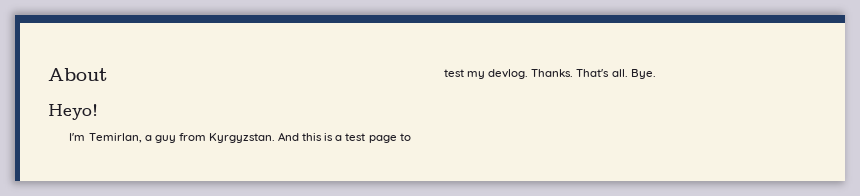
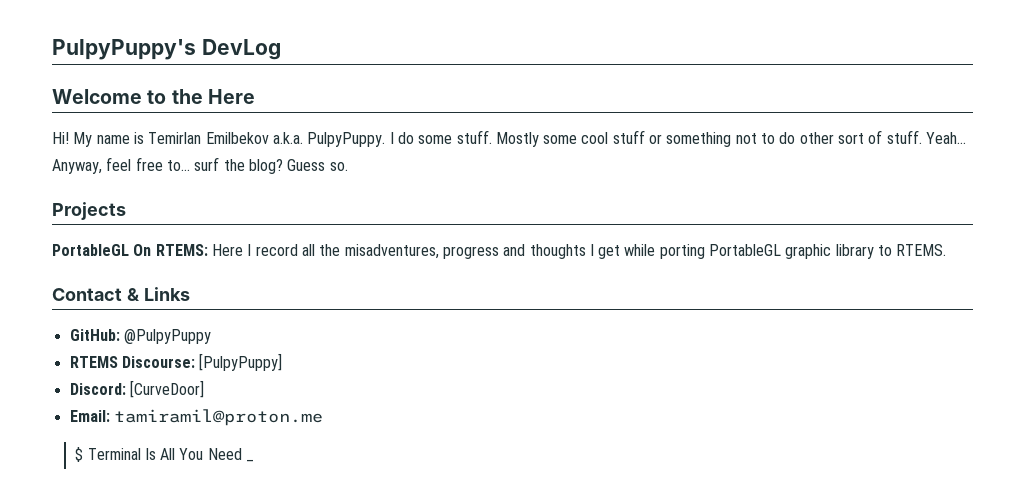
[48,68,108,81] [48,104,98,120] [69,132,411,143] [444,69,656,79] About // Heyo! // I'm Temirlan, a guy from Kyrgyzstan. And this is a test page to test my devlog. Thanks. That's all. Bye. -> [52,39,281,60] [52,89,255,104] [52,130,967,147] [52,157,348,174] [52,202,126,220] [52,244,947,259] [52,287,190,301] [69,329,211,344] [69,353,283,371] [69,380,204,398] [69,409,323,426] [75,447,255,462] PulpyPuppy's DevLog // Welcome to the Here // Hi! My name is Temirlan Emilbekov a.k.a. PulpyPuppy. I do some stuff. Mostly some cool stuff or something not to do other sort of stuff. Yeah... Anyway, feel free to... surf the blog? Guess so. // Projects // PortableGL On RTEMS: Here I record all the misadventures, progress and thoughts I get while porting PortableGL graphic library to RTEMS. // Contact & Links // GitHub: @PulpyPuppy // RTEMS Discourse: [PulpyPuppy] // Discord: [CurveDoor] // Email: tamiramil@proton.me // $ Terminal Is All You Need _

